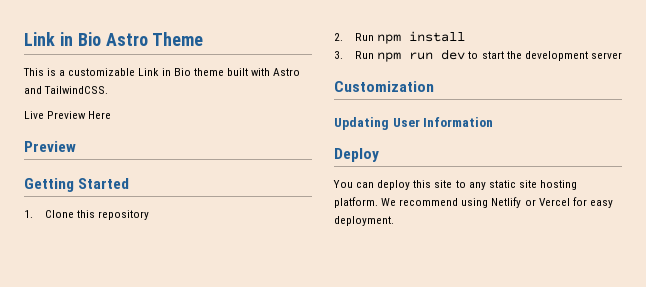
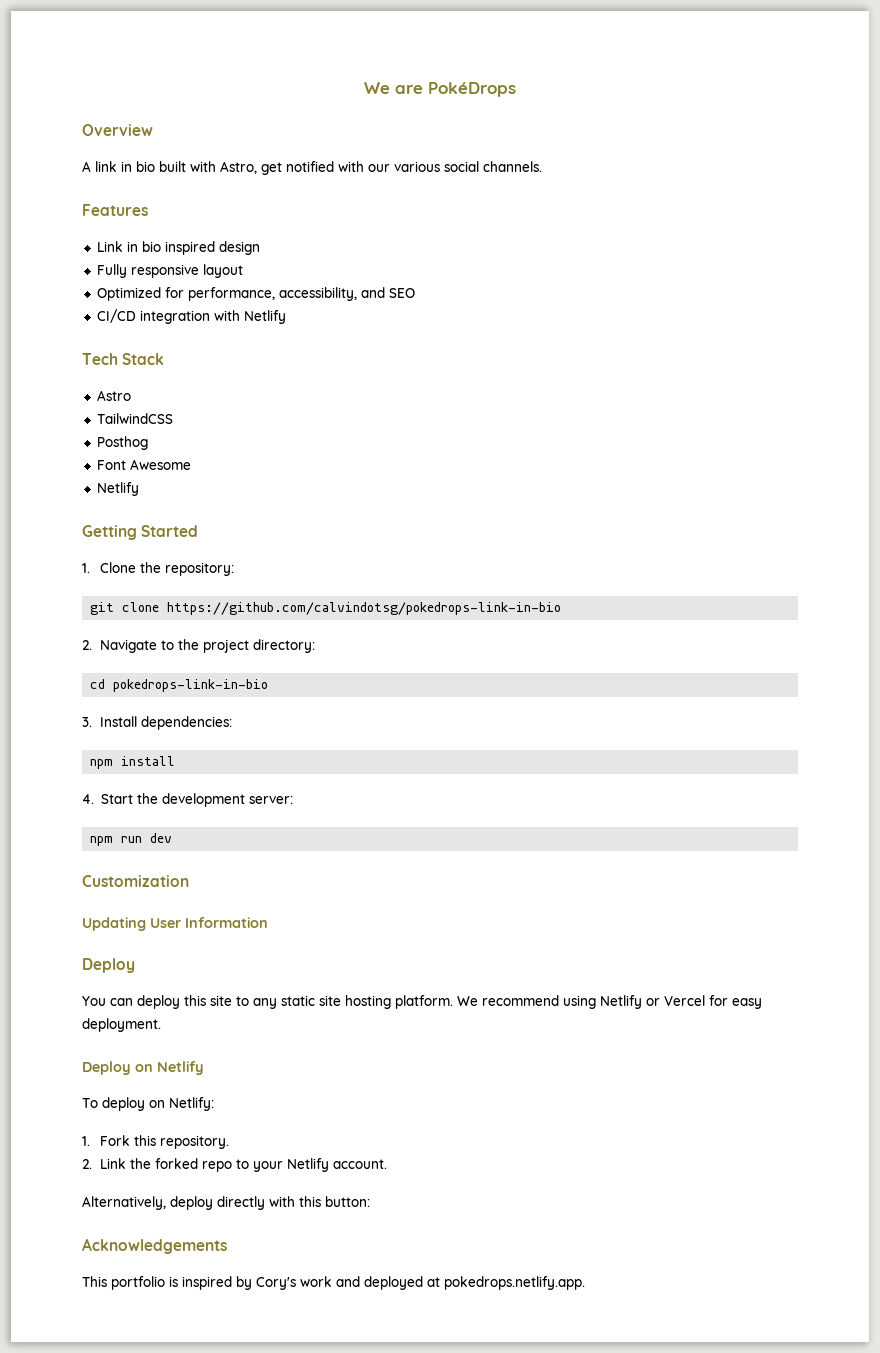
[24,32,204,46] [23,68,301,76] [24,86,109,94] [24,111,112,119] [24,141,76,152] [24,178,130,192] [24,210,150,220] [334,31,466,44] [334,49,622,62] Link in Bio Astro Theme // This is a customizable Link in Bio theme built with Astro and TailwindCSS. // Live Preview Here // Preview // Getting Started // 1. Clone this repository // 2. Run npm install // 3. Run npm run dev to start the development server -> [364,82,516,97] [82,124,153,136] [82,161,542,175] [82,204,148,216] [96,241,260,255] [96,264,243,278] [96,287,415,301] [96,309,286,324] [82,353,165,365] [96,390,131,401] [96,413,173,424] [96,436,148,450] [96,459,191,470] [96,482,139,496] [82,525,199,540] [82,562,235,576] [90,602,562,615] [82,639,316,653] [90,679,269,692] [82,716,233,730] [90,756,176,769] [82,793,293,807] [90,833,173,846] We are PokéDrops // Overview // A link in bio built with Astro, get notified with our various social channels. // Features // Link in bio inspired design // Fully responsive layout // Optimized for performance, accessibility, and SEO // CI/CD integration with Netlify // Tech Stack // Astro // TailwindCSS // Posthog // Font Awesome // Netlify // Getting Started // 1. Clone the repository: // git clone https://github.com/calvindotsg/pokedrops-link-in-bio // 2. Navigate to the project directory: // cd pokedrops-link-in-bio // 3. Install dependencies: // npm install // 4. Start the development server: // npm run dev
(394, 221) none -> [82,1061,204,1075] [82,1097,214,1111] [82,1135,230,1149] [82,1158,388,1172] [82,1196,370,1210] [82,1238,227,1254] [82,1276,585,1290] // Deploy on Netlify // To deploy on Netlify: // 1. Fork this repository. // 2. Link the forked repo to your Netlify account. // Alternatively, deploy directly with this button: // Acknowledgements // This portfolio is inspired by Cory's work and deployed at pokedrops.netlify.app.

